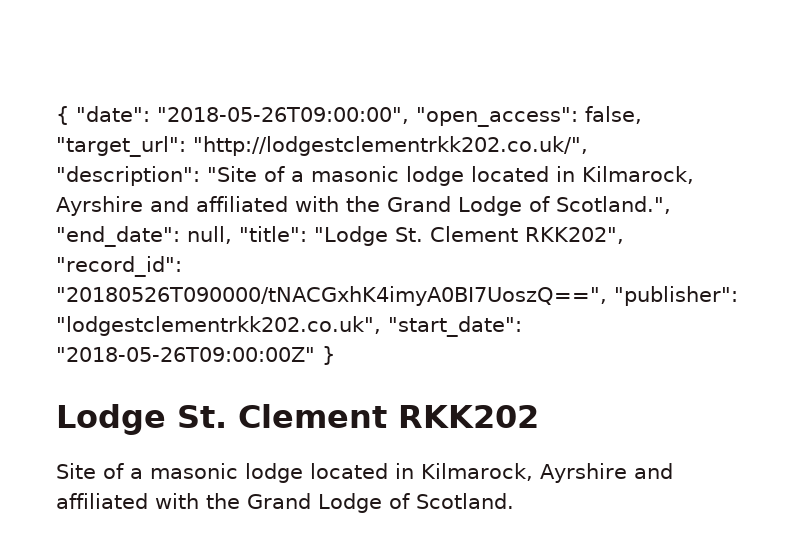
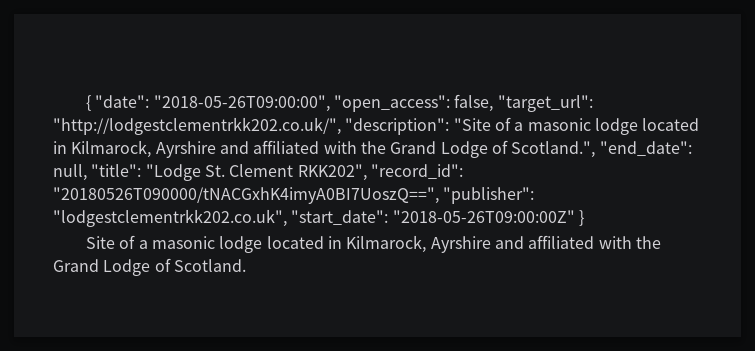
[56,404,539,435] // Lodge St. Clement RKK202 -> (584, 218) none

